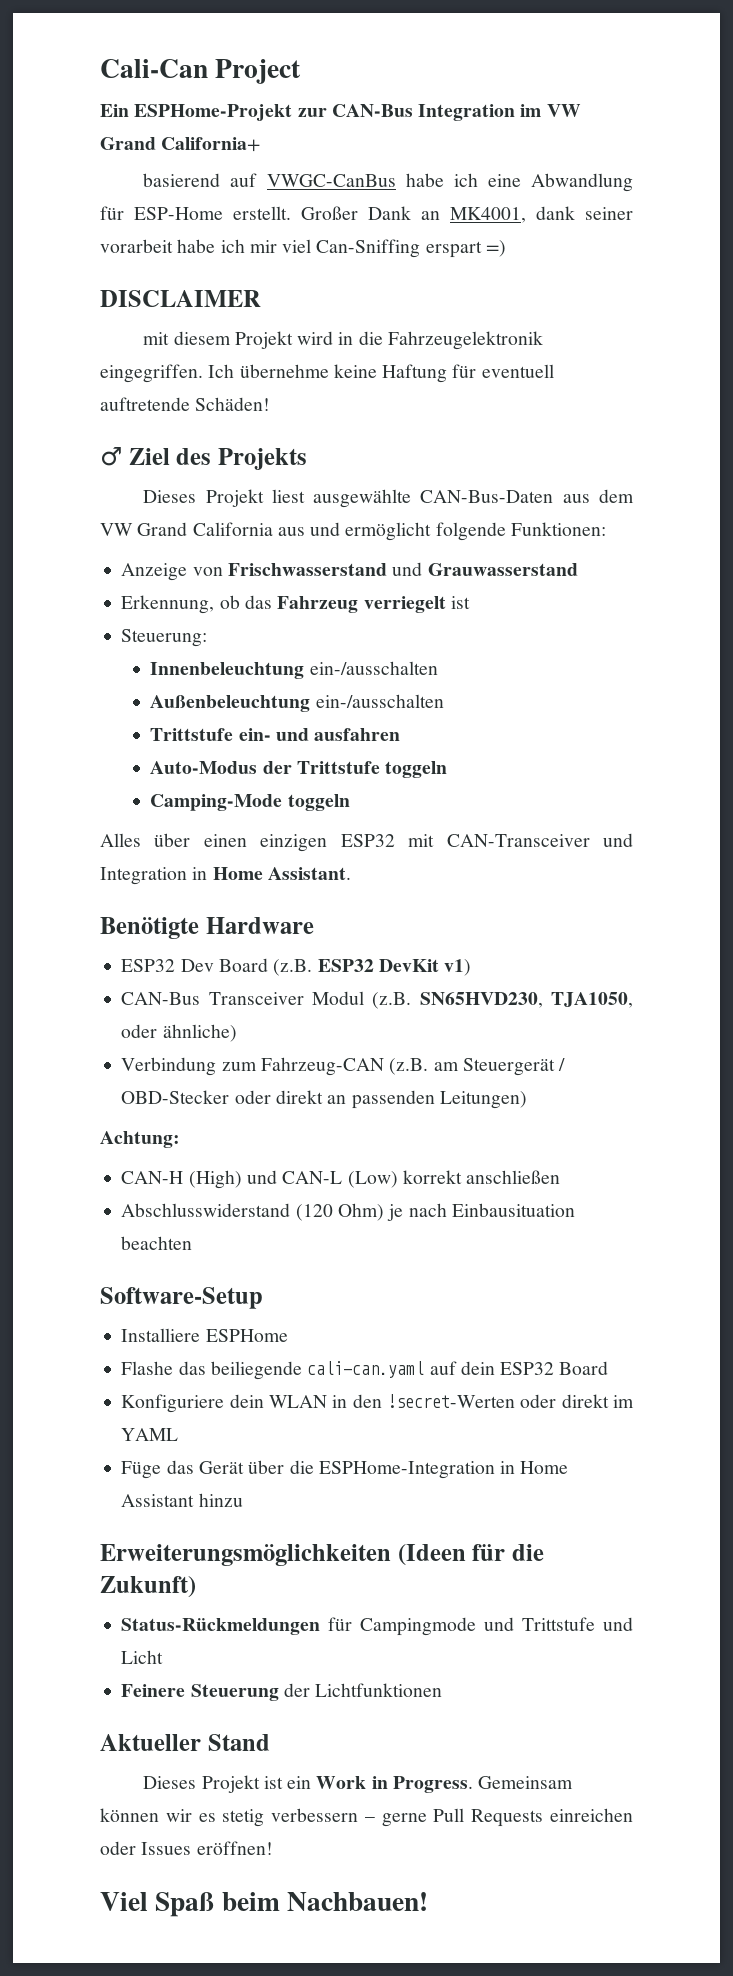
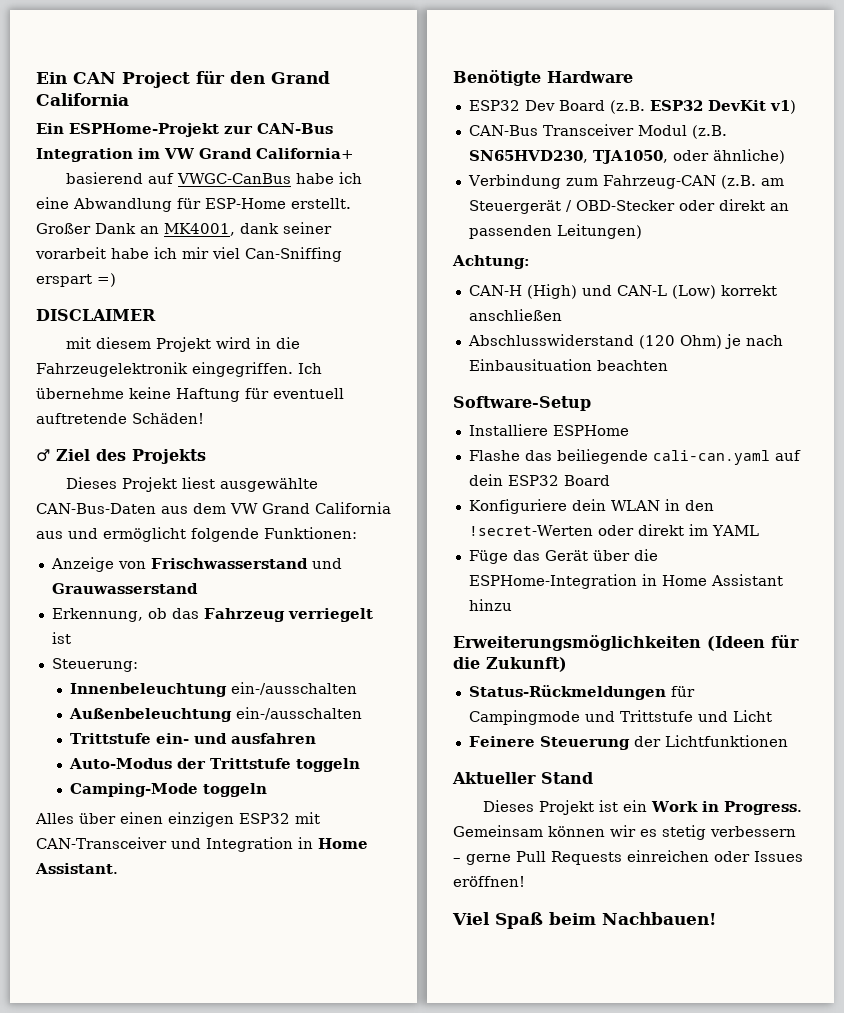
[100,59,208,78] Cali-Can -> [36,72,116,84] Ein CAN
(302, 71) none -> [196,71,330,84] [36,93,129,106] für den Grand California

